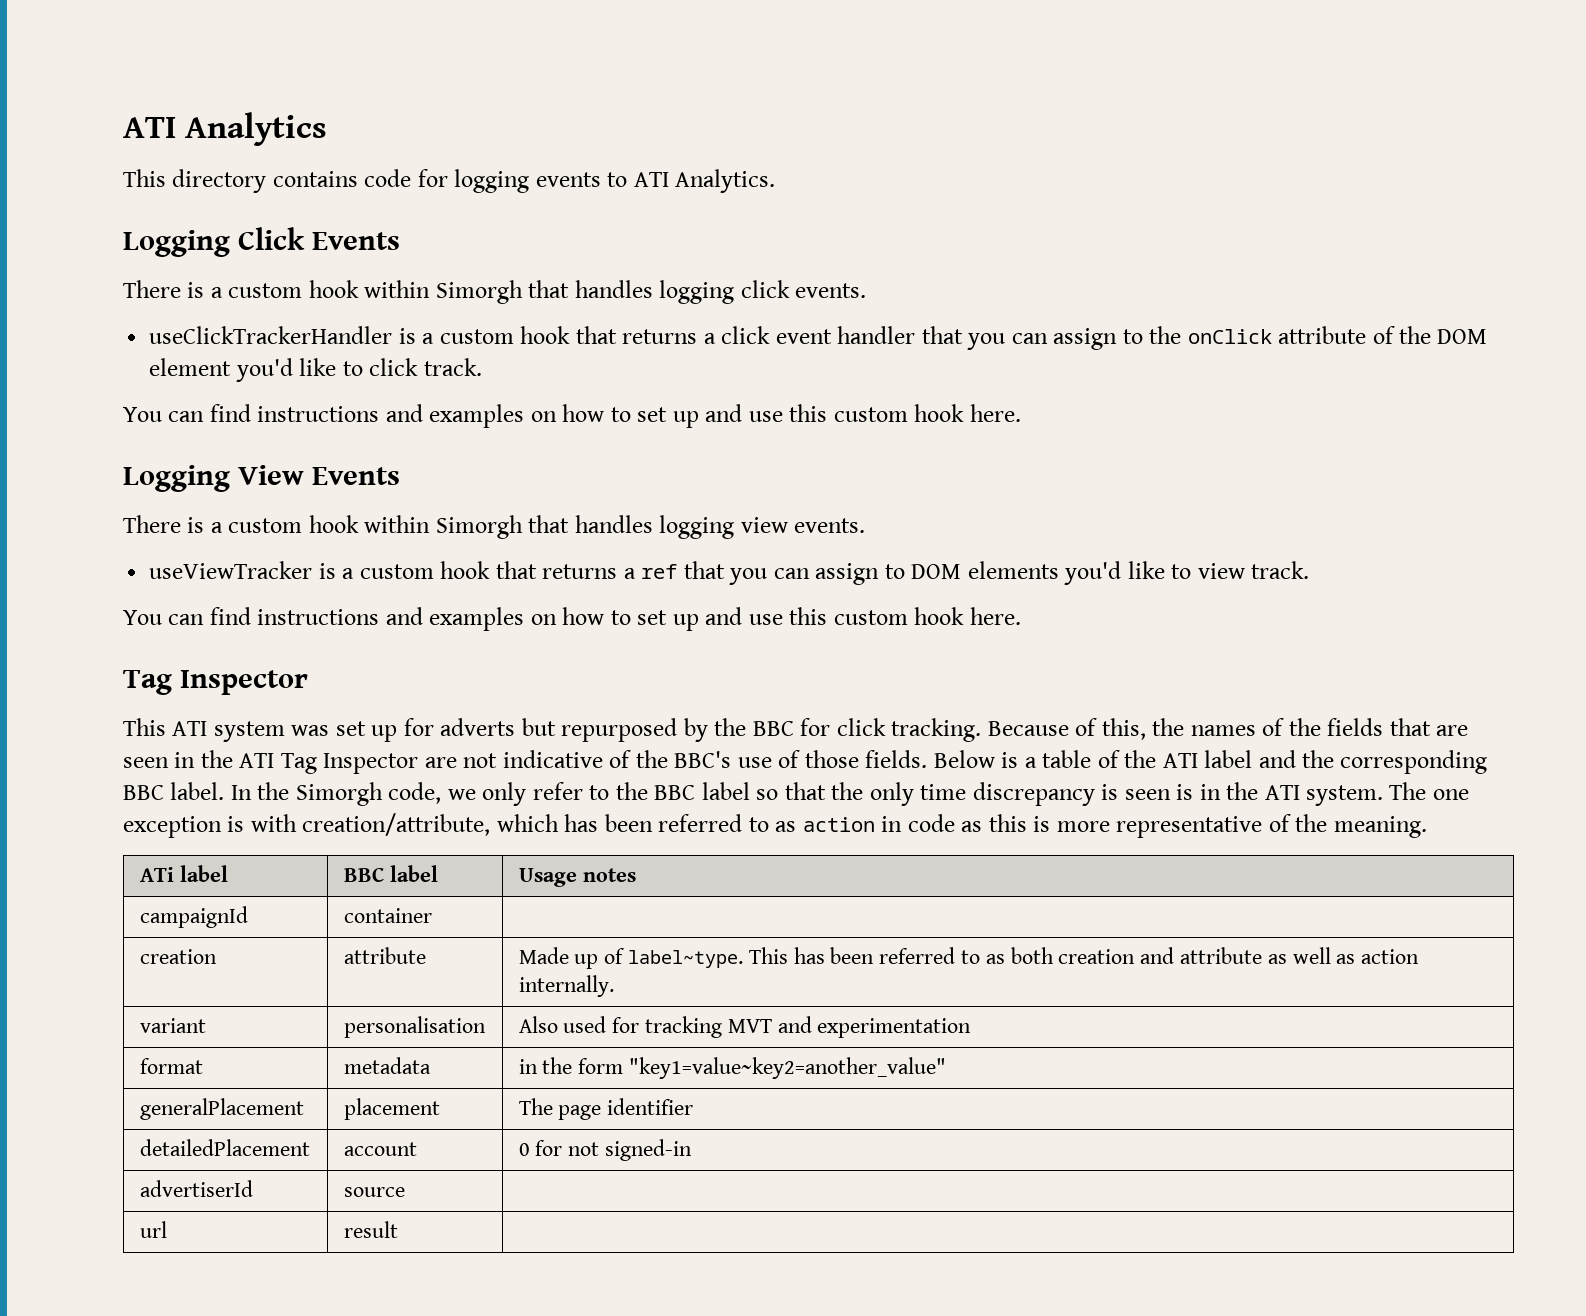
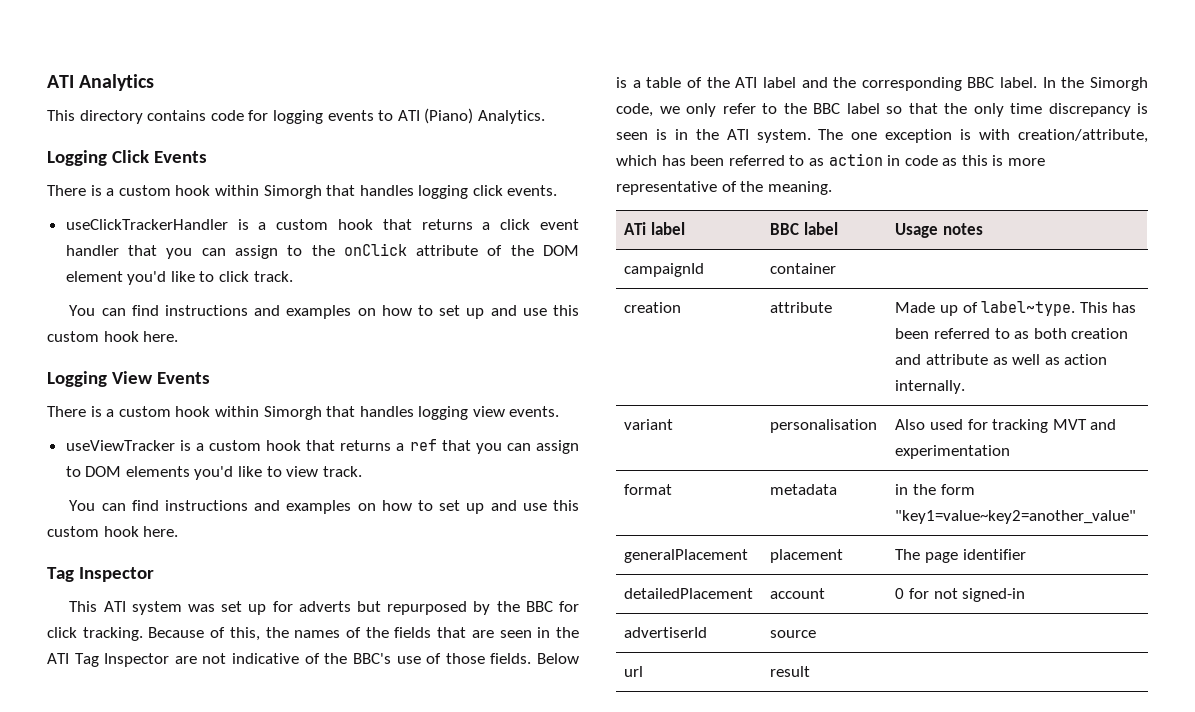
(669, 179) none -> [424,108,474,124] (Piano)

